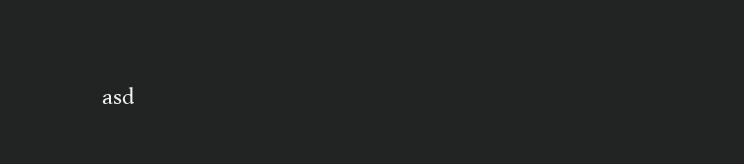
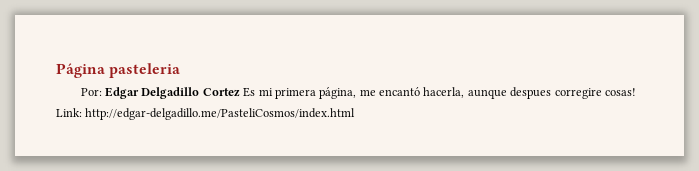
[102,87,135,104] asd -> [56,63,181,78] [80,87,636,99] [56,108,356,120] Página pasteleria // Por: Edgar Delgadillo Cortez Es mi primera página, me encantó hacerla, aunque despues corregire cosas! // Link: http://edgar-delgadillo.me/PasteliCosmos/index.html

